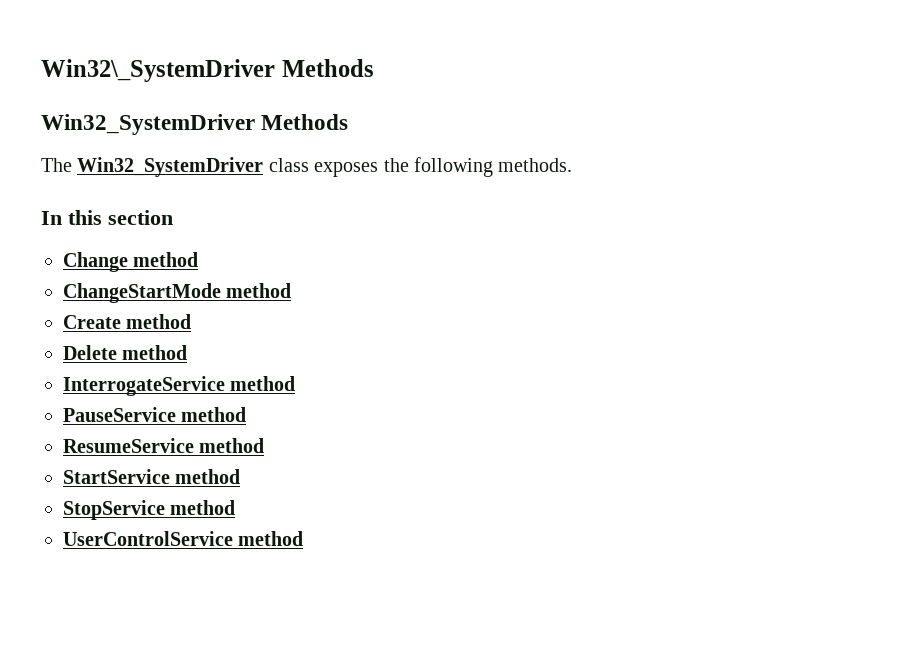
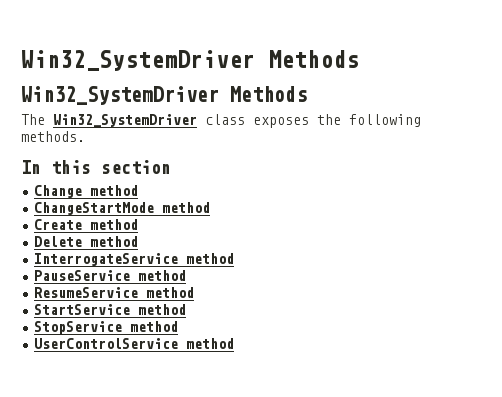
[41,59,275,82] Win32\_SystemDriver -> [21,50,255,71] Win32_SystemDriver

